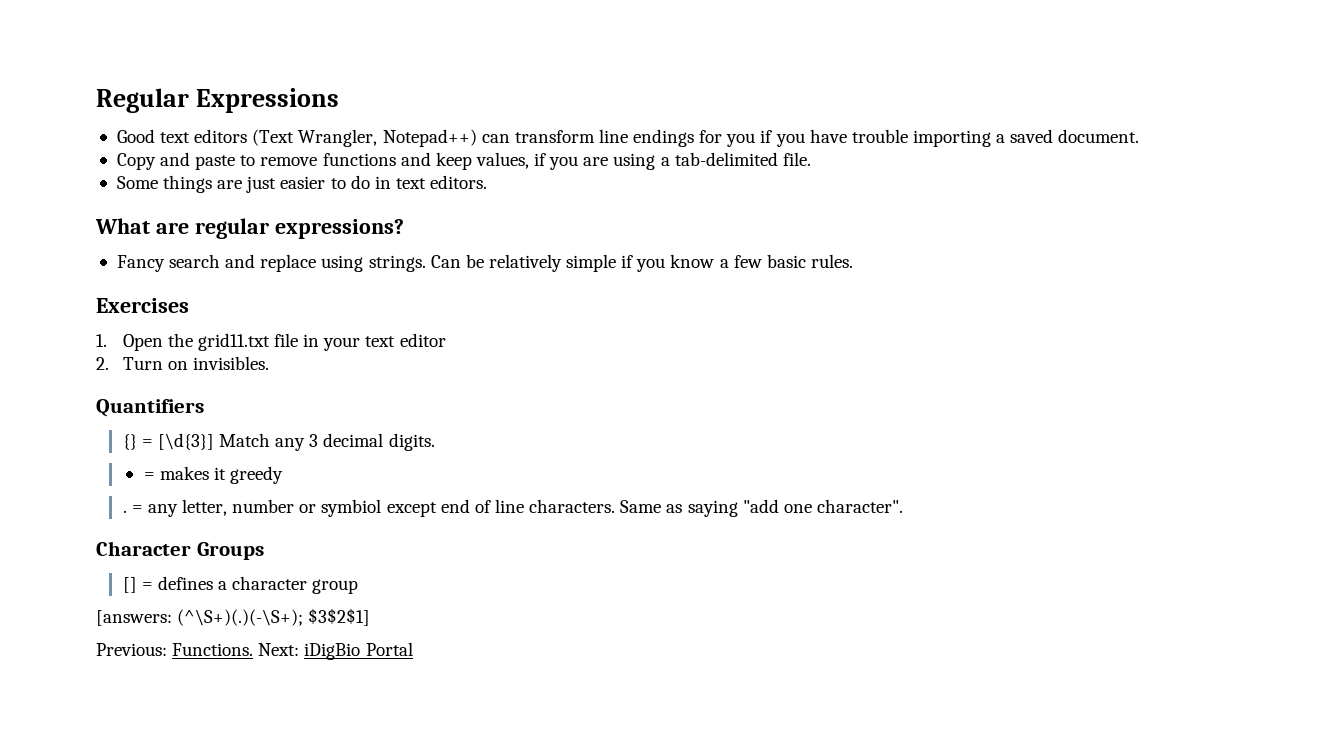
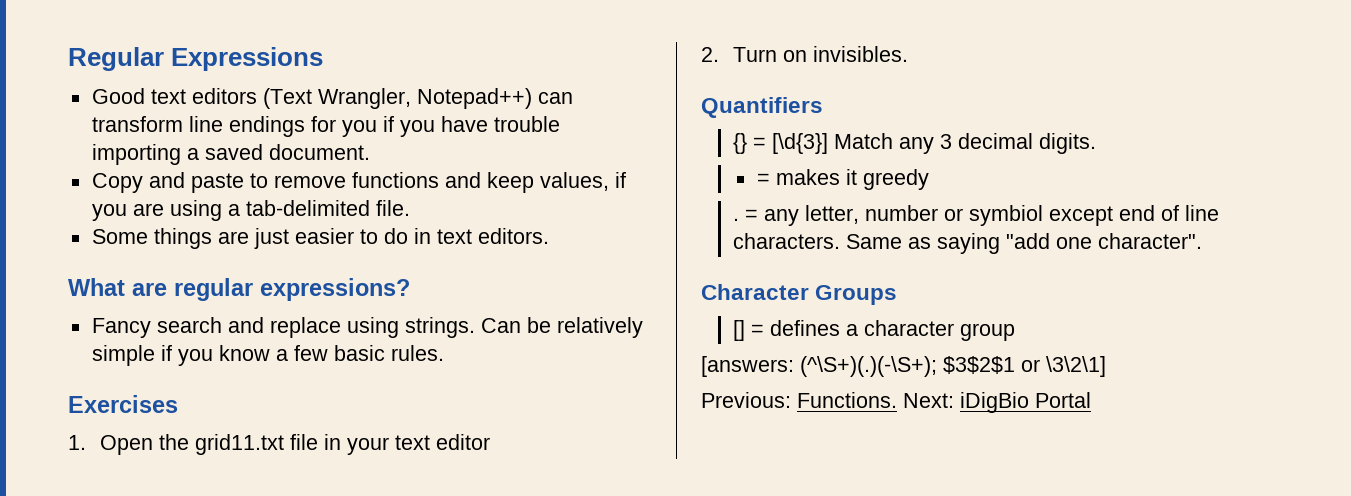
[308,608,371,626] $3$2$1] -> [943,356,1106,377] $3$2$1 or \3\2\1]

